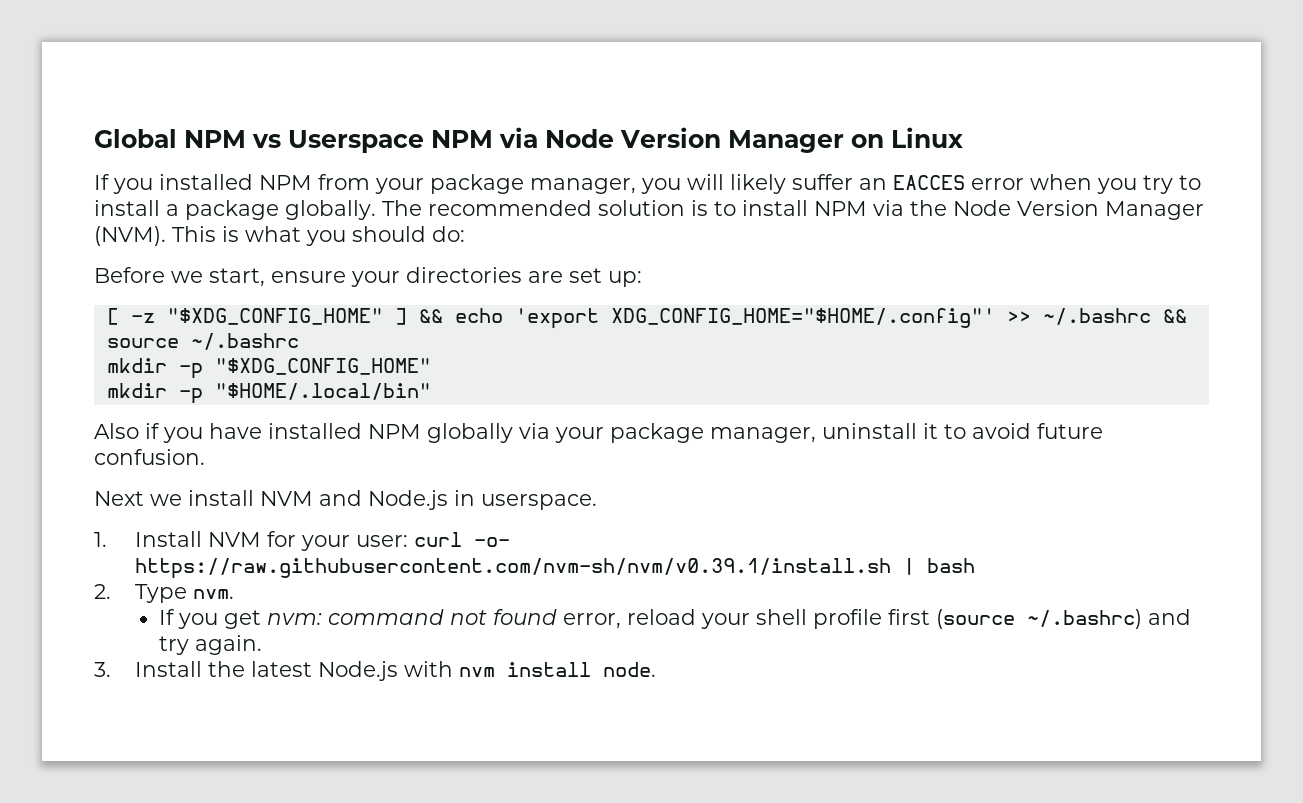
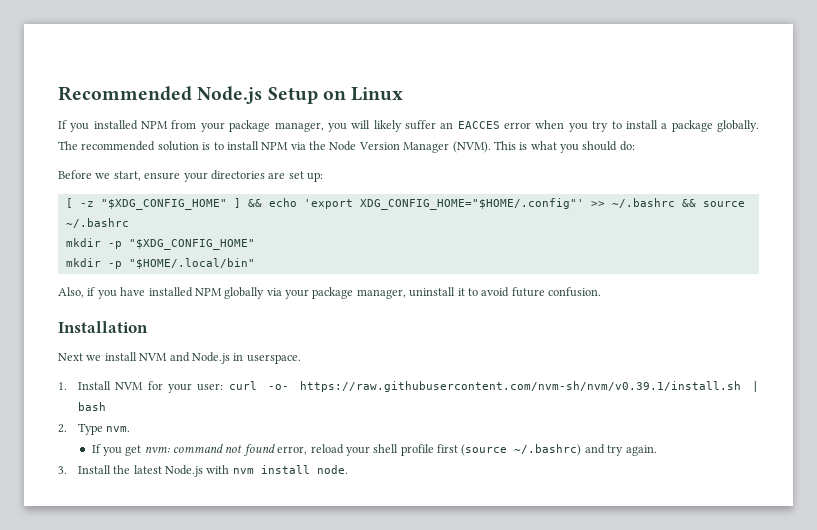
[94,127,844,153] Global NPM vs Userspace NPM via Node Version Manager -> [58,86,318,104] Recommended Node.js Setup
[94,423,139,439] Also -> [58,287,84,298] Also,
(205, 457) none -> [58,321,148,333] // Installation

